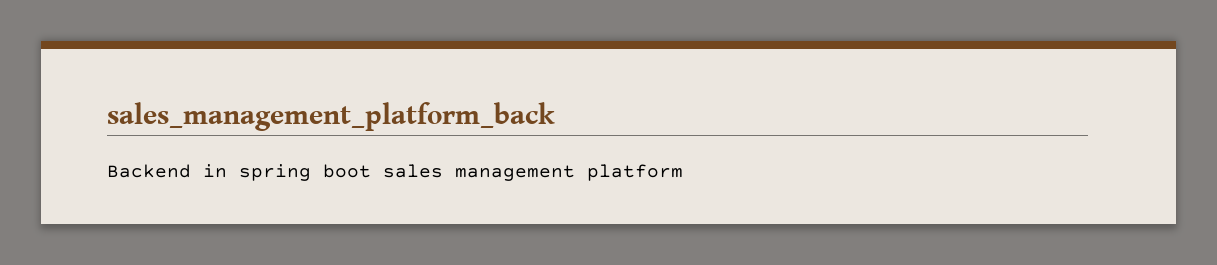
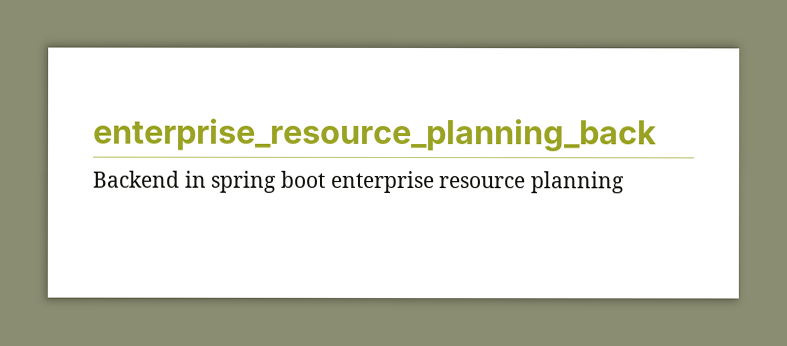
[107,102,555,131] sales_management_platform_back -> [93,118,657,152] enterprise_resource_planning_back
[383,164,683,181] sales management platform -> [329,170,626,194] enterprise resource planning

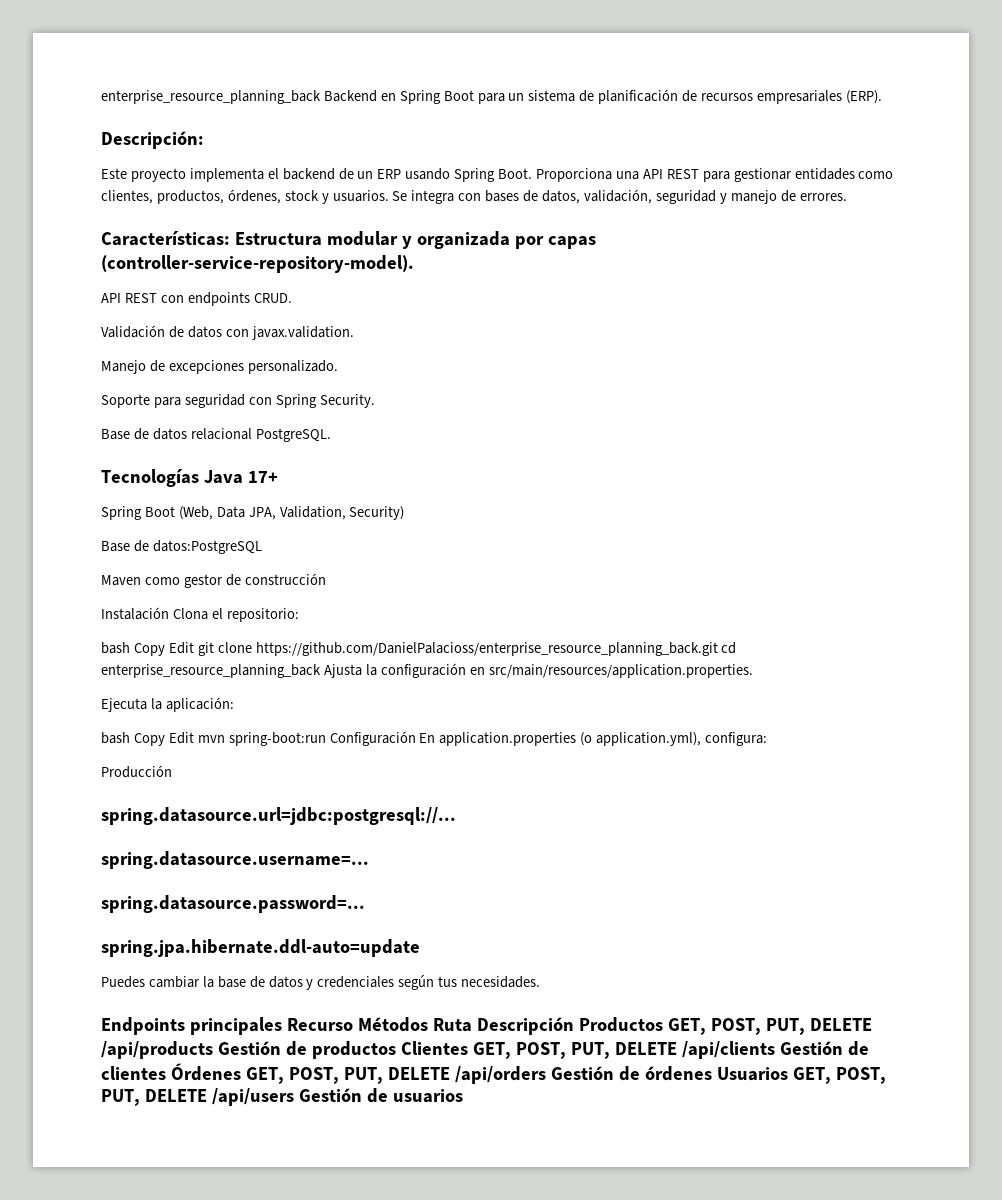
[93,118,657,152] [92,170,626,194] enterprise_resource_planning_back // Backend in spring boot enterprise resource planning -> [101,89,882,104] [101,131,204,149] [101,168,894,182] [101,189,847,204] [101,231,596,249] [101,255,414,273] [101,292,292,306] [101,325,354,340] [101,360,338,374] [101,394,375,408] [101,428,331,442] [101,469,278,487] [101,506,405,520] [101,540,262,554] [101,573,326,588] [101,607,299,622] [101,642,737,656] [101,663,753,678] [101,697,234,712] [101,731,768,746] [101,765,172,778] [101,807,456,825] [101,851,369,869] [101,895,365,913] [101,939,420,957] [101,975,541,990] [101,1017,872,1035] [101,1041,869,1059] [101,1063,886,1084] [101,1088,463,1106] enterprise_resource_planning_back Backend en Spring Boot para un sistema de planificación de recursos empresariales (ERP). // Descripción: // Este proyecto implementa el backend de un ERP usando Spring Boot. Proporciona una API REST para gestionar entidades como clientes, productos, órdenes, stock y usuarios. Se integra con bases de datos, validación, seguridad y manejo de errores. // Características: Estructura modular y organizada por capas (controller-service-repository-model). // API REST con endpoints CRUD. // Validación de datos con javax.validation. // Manejo de excepciones personalizado. // Soporte para seguridad con Spring Security. // Base de datos relacional PostgreSQL. // Tecnologías Java 17+ // Spring Boot (Web, Data JPA, Validation, Security) // Base de datos:PostgreSQL // Maven como gestor de construcción // Instalación Clona el repositorio: // bash Copy Edit git clone https://github.com/DanielPalacioss/enterprise_resource_planning_back.git cd enterprise_resource_planning_back Ajusta la configuración en src/main/resources/application.properties. // Ejecuta la aplicación: // bash Copy Edit mvn spring-boot:run Configuración En application.properties (o application.yml), configura: // Producción // spring.datasource.url=jdbc:postgresql://... // spring.datasource.username=... // spring.datasource.password=... // spring.jpa.hibernate.ddl-auto=update // Puedes cambiar la base de datos y credenciales según tus necesidades. // Endpoints principales Recurso Métodos Ruta Descripción Productos GET, POST, PUT, DELETE /api/products Gestión de productos Clientes GET, POST, PUT, DELETE /api/clients Gestión de clientes Órdenes GET, POST, PUT, DELETE /api/orders Gestión de órdenes Usuarios GET, POST, PUT, DELETE /api/users Gestión de usuarios

